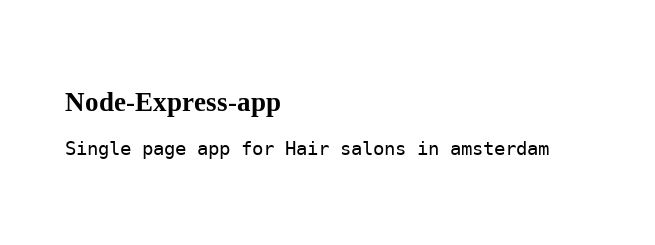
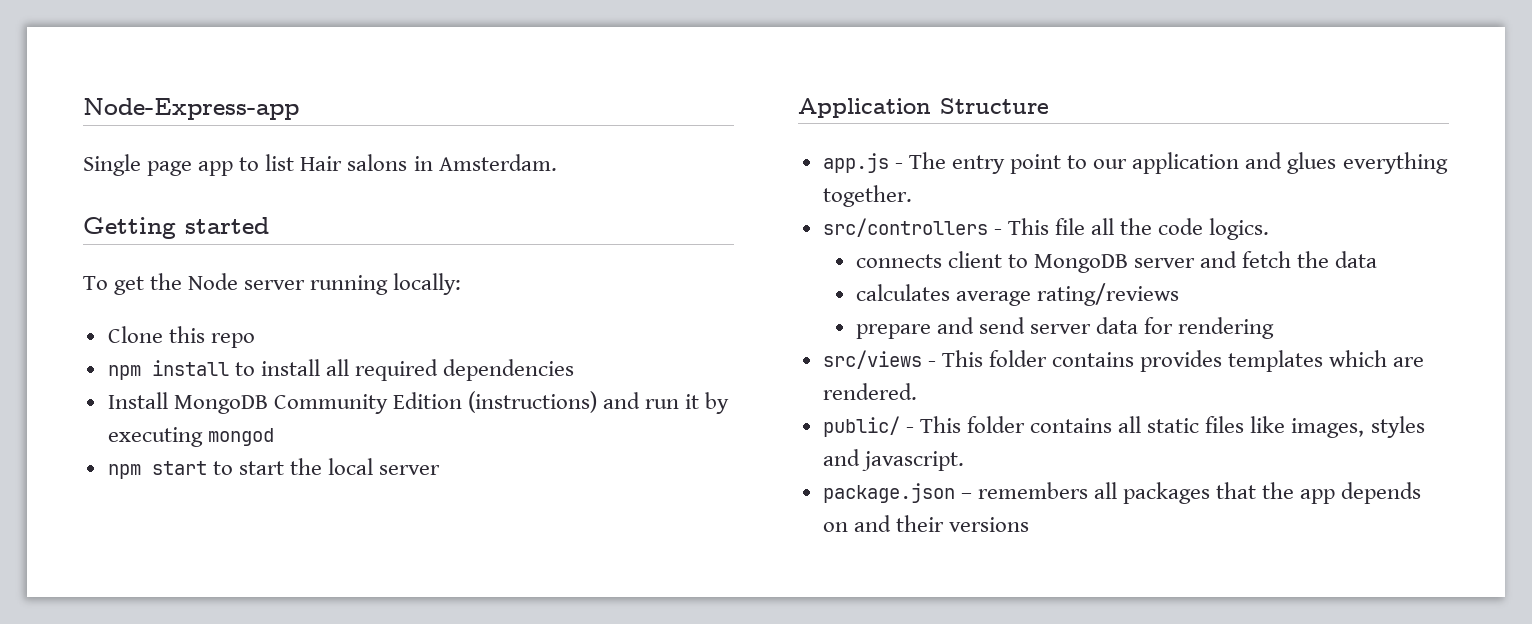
[241,141,274,155] for -> [239,154,295,171] to list
[450,141,549,155] amsterdam -> [438,154,557,171] [83,217,269,239] [83,273,462,295] [107,326,255,348] [107,359,575,381] [107,391,730,414] [107,427,274,447] [107,458,441,479] [798,98,1049,118] [822,152,1448,174] [822,185,912,207] [822,218,1270,240] [855,251,1378,273] [855,283,1179,306] [855,317,1275,339] [822,350,1425,372] [822,383,917,400] [822,416,1425,438] [822,449,964,471] [822,482,1422,504] [822,515,1029,532] Amsterdam. // Getting started // To get the Node server running locally: // Clone this repo // npm install to install all required dependencies // Install MongoDB Community Edition (instructions) and run it by executing mongod // npm start to start the local server // Application Structure // app.js - The entry point to our application and glues everything together. // src/controllers - This file all the code logics. // connects client to MongoDB server and fetch the data // calculates average rating/reviews // prepare and send server data for rendering // src/views - This folder contains provides templates which are rendered. // public/ - This folder contains all static files like images, styles and javascript. // package.json – remembers all packages that the app depends on and their versions

